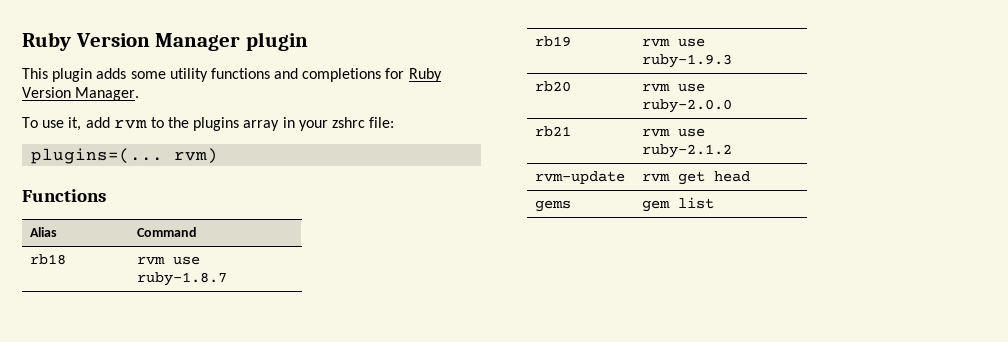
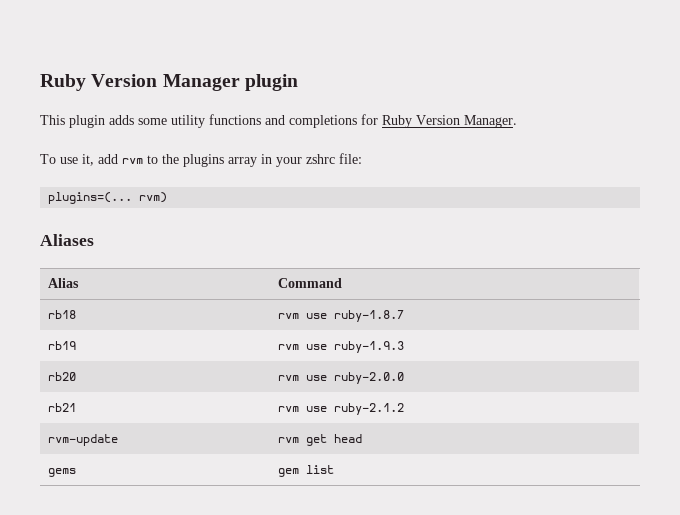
[22,189,106,202] Functions -> [40,234,94,246] Aliases

